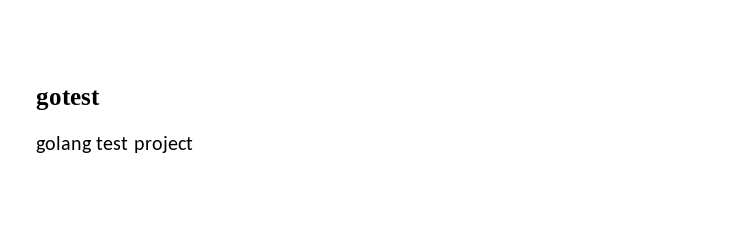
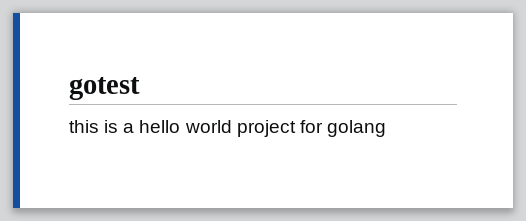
[36,136,193,153] golang test project -> [69,120,386,137] this is a hello world project for golang

